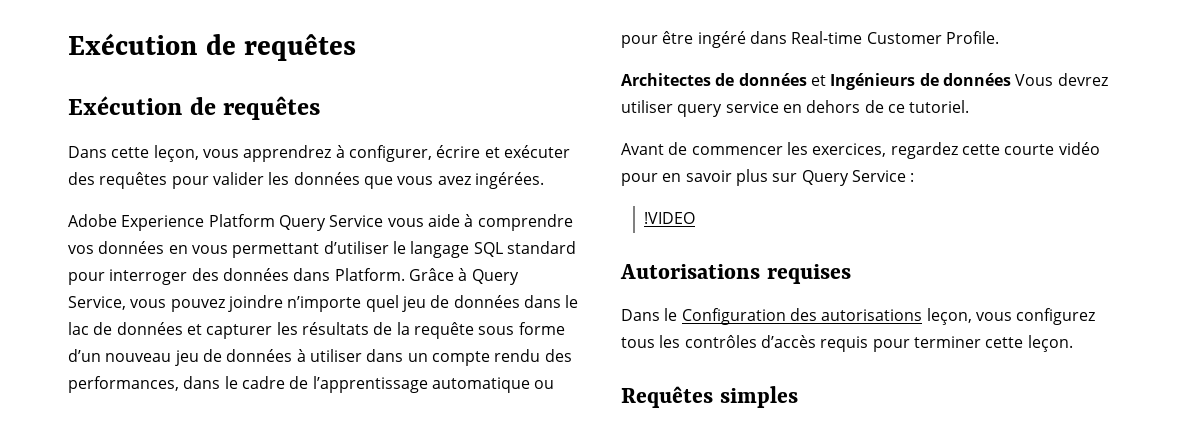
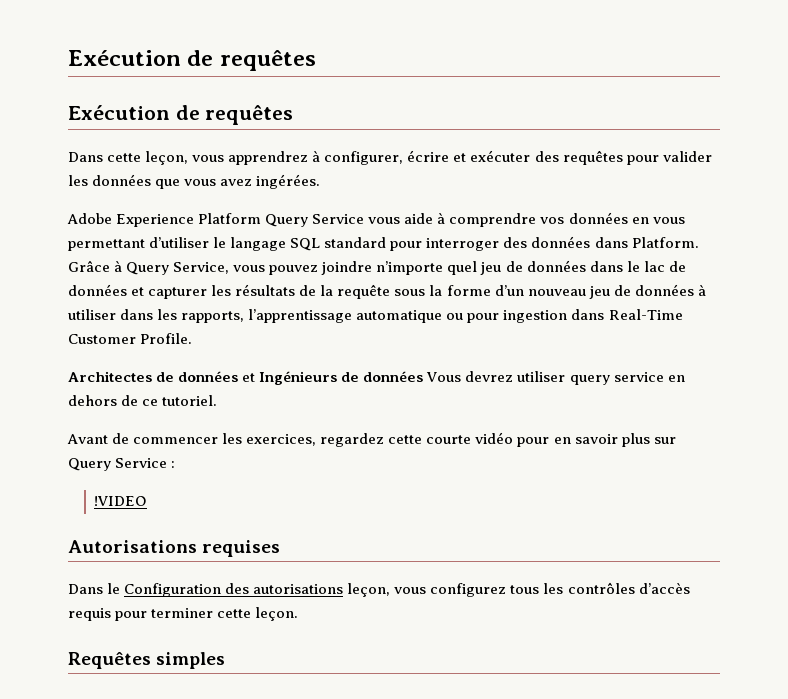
(515, 330) none -> [429,285,443,296] la
[407,349,572,366] [68,376,555,393] [621,31,863,48] un compte rendu des performances, dans le cadre de l’apprentissage automatique ou pour être ingéré dans Real-time -> [157,309,683,323] les rapports, l’apprentissage automatique ou pour ingestion dans Real-Time

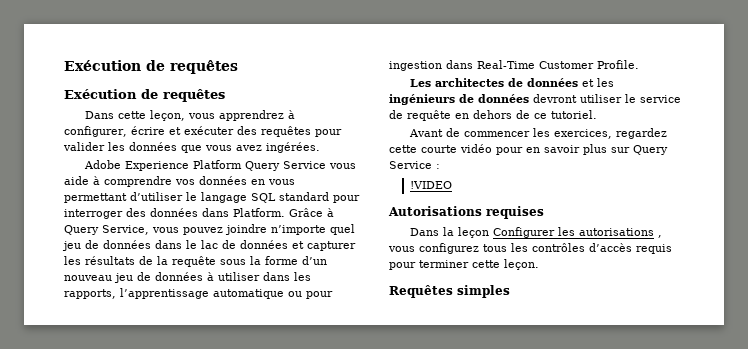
[68,371,664,385] Architectes de données et Ingénieurs de données Vous devrez utiliser query service -> [410,78,615,87] [389,94,681,105] [389,110,451,121] Les architectes de données et les ingénieurs de données devront utiliser le service de requête
[107,583,391,597] le Configuration des autorisations leçon, -> [443,227,663,238] la leçon Configurer les autorisations ,

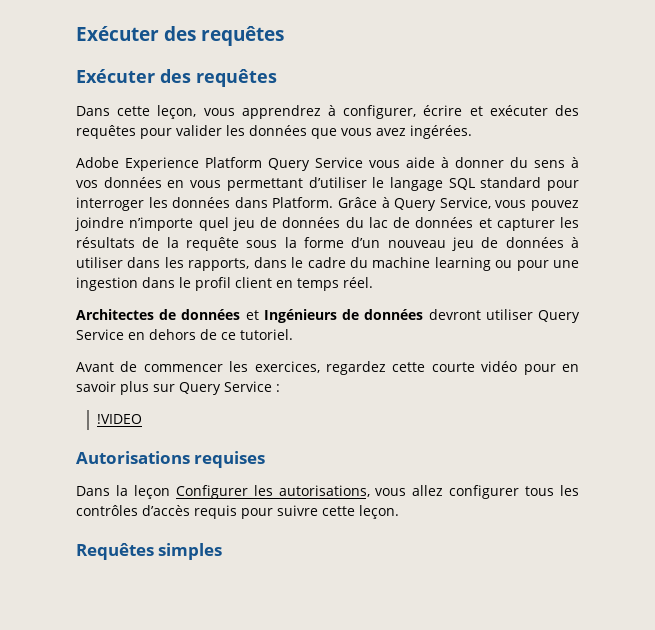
[64,60,238,74] [64,89,158,99] Exécution de requêtes // Exécution de -> [76,26,285,46] [76,69,191,83] Exécuter des requêtes // Exécuter des
[104,176,172,187] comprendre -> [455,157,579,168] donner du sens à
[126,208,146,217] des -> [148,197,168,208] les
[155,240,197,249] dans le -> [345,217,364,228] du
[120,288,284,299] l’apprentissage automatique -> [253,257,491,271] dans le cadre du machine learning
(333, 295) none -> [553,260,580,268] une
[477,60,639,69] [410,78,615,87] [389,94,455,105] Real-Time Customer Profile. // Les architectes de données et les ingénieurs -> [179,277,373,291] [76,309,337,323] le profil client en temps réel. // Architectes de données et Ingénieurs
[625,94,681,103] [389,110,451,121] le service de requête -> [538,310,580,323] [76,329,124,340] Query Service
[579,228,663,238] [388,243,479,254] autorisations , vous configurez -> [278,485,520,499] autorisations, vous allez configurer
[419,260,469,268] terminer -> [277,505,318,516] suivre

